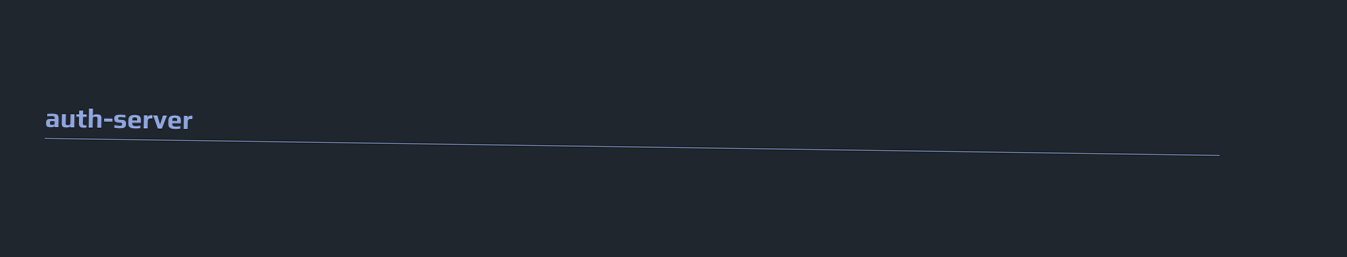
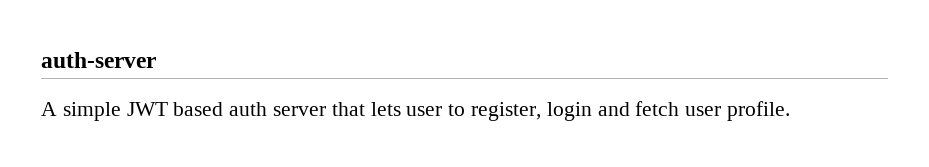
(194, 119) none -> [41,101,791,121] // A simple JWT based auth server that lets user to register, login and fetch user profile.

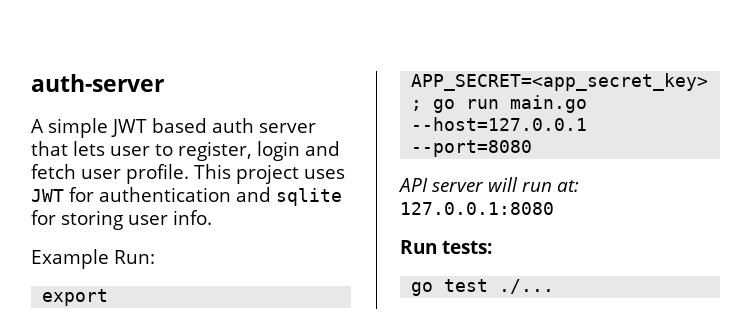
(791, 111) none -> [194,164,345,184] [31,187,342,206] [31,210,212,230] [31,249,155,269] [42,289,109,306] [411,73,709,91] [411,95,588,113] [411,117,588,131] [411,140,533,157] [398,177,579,192] [400,202,554,215] [400,240,492,254] [411,279,555,296] This project uses JWT for authentication and sqlite for storing user info. // Example Run: // export APP_SECRET=<app_secret_key> ; go run main.go --host=127.0.0.1 --port=8080 // API server will run at: 127.0.0.1:8080 // Run tests: // go test ./...

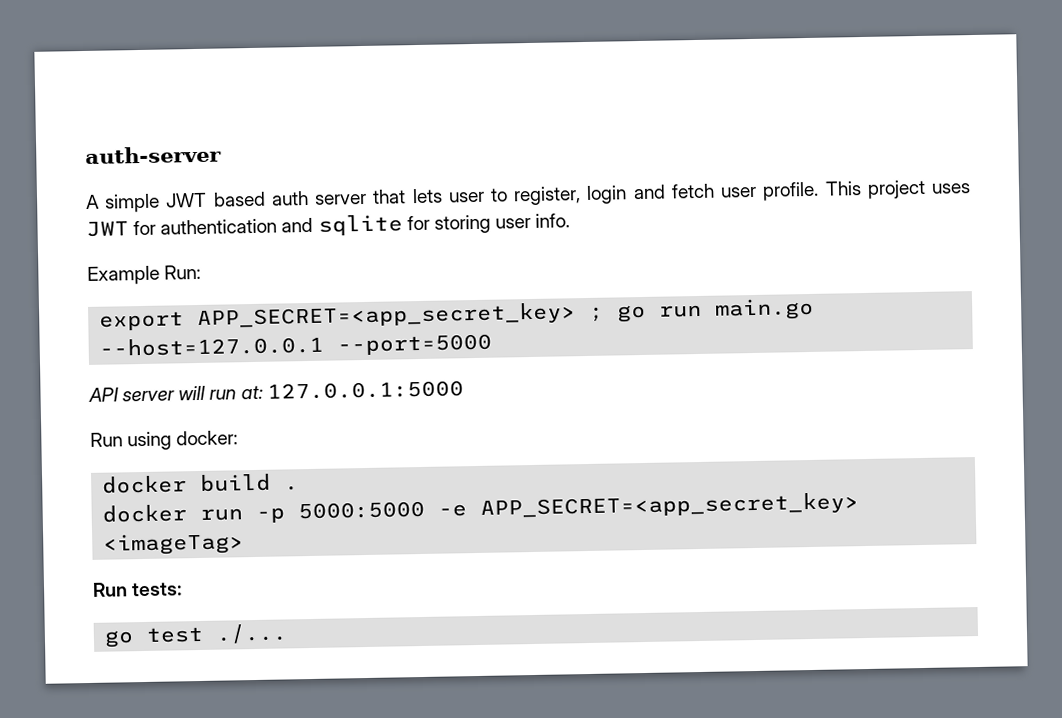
[411,140,533,157] --port=8080 -> [337,333,493,356] --port=5000
[400,202,554,215] 127.0.0.1:8080 -> [266,380,464,400] [90,430,239,451] [102,473,300,494] [102,492,860,523] [103,532,245,556] 127.0.0.1:5000 // Run using docker: // docker build . // docker run -p 5000:5000 -e APP_SECRET=<app_secret_key> <imageTag>

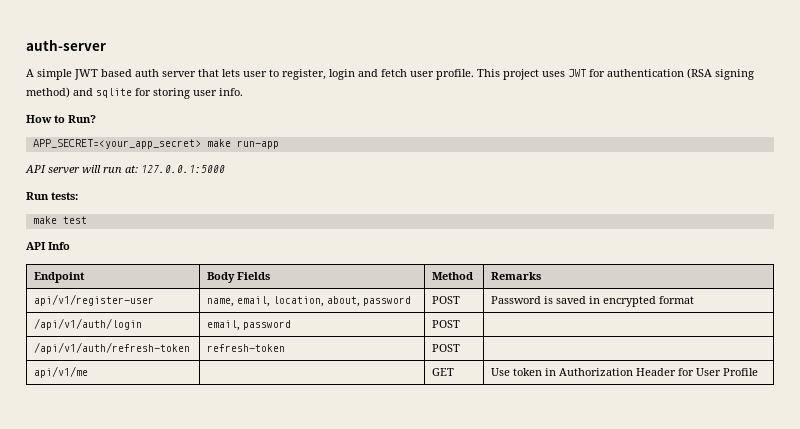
(278, 226) none -> [687,68,754,80] [26,87,70,98] (RSA signing method)
[87,264,202,285] [99,297,815,331] [99,333,493,357] Example Run: // export APP_SECRET=<app_secret_key> ; go run main.go --host=127.0.0.1 --port=5000 -> [26,115,96,123] [32,139,279,149] How to Run? // APP_SECRET=<your_app_secret> make run-app
[90,430,239,451] [102,473,300,494] [102,492,860,523] [103,532,245,556] // Run using docker: // docker build . // docker run -p 5000:5000 -e APP_SECRET=<app_secret_key> <imageTag> -> (225, 169) none
[104,630,135,648] go -> [32,216,57,224] make
[216,623,289,644] ./... -> [26,242,70,250] [34,272,86,283] [207,272,271,283] [432,272,474,280] [491,272,542,280] [34,294,155,306] [207,296,412,307] [432,296,461,304] [491,296,695,307] [34,318,143,330] [207,320,292,331] [432,320,461,328] [34,342,191,354] [207,344,286,352] [432,344,461,352] [34,366,89,378] [432,368,455,376] [491,368,759,376] // API Info // Endpoint | Body Fields | Method | Remarks // api/v1/register-user | name, email, location, about, password | POST | Password is saved in encrypted format // /api/v1/auth/login | email, password | POST | // /api/v1/auth/refresh-token | refresh-token | POST | // api/v1/me | | GET | Use token in Authorization Header for User Profile

